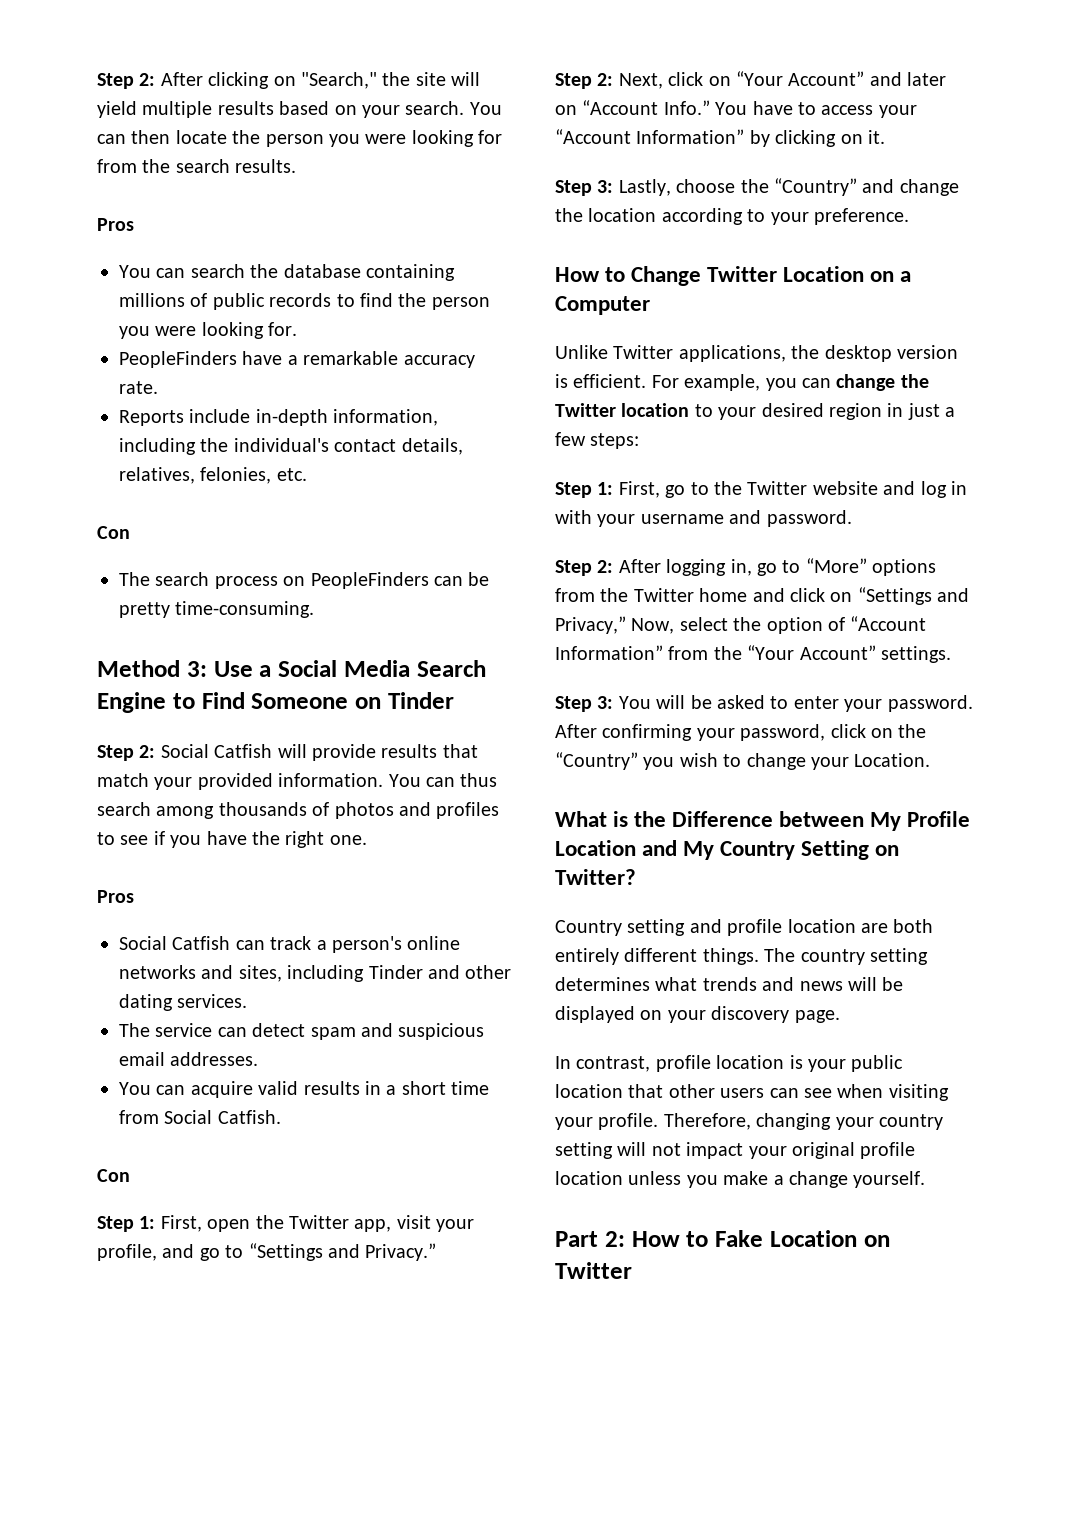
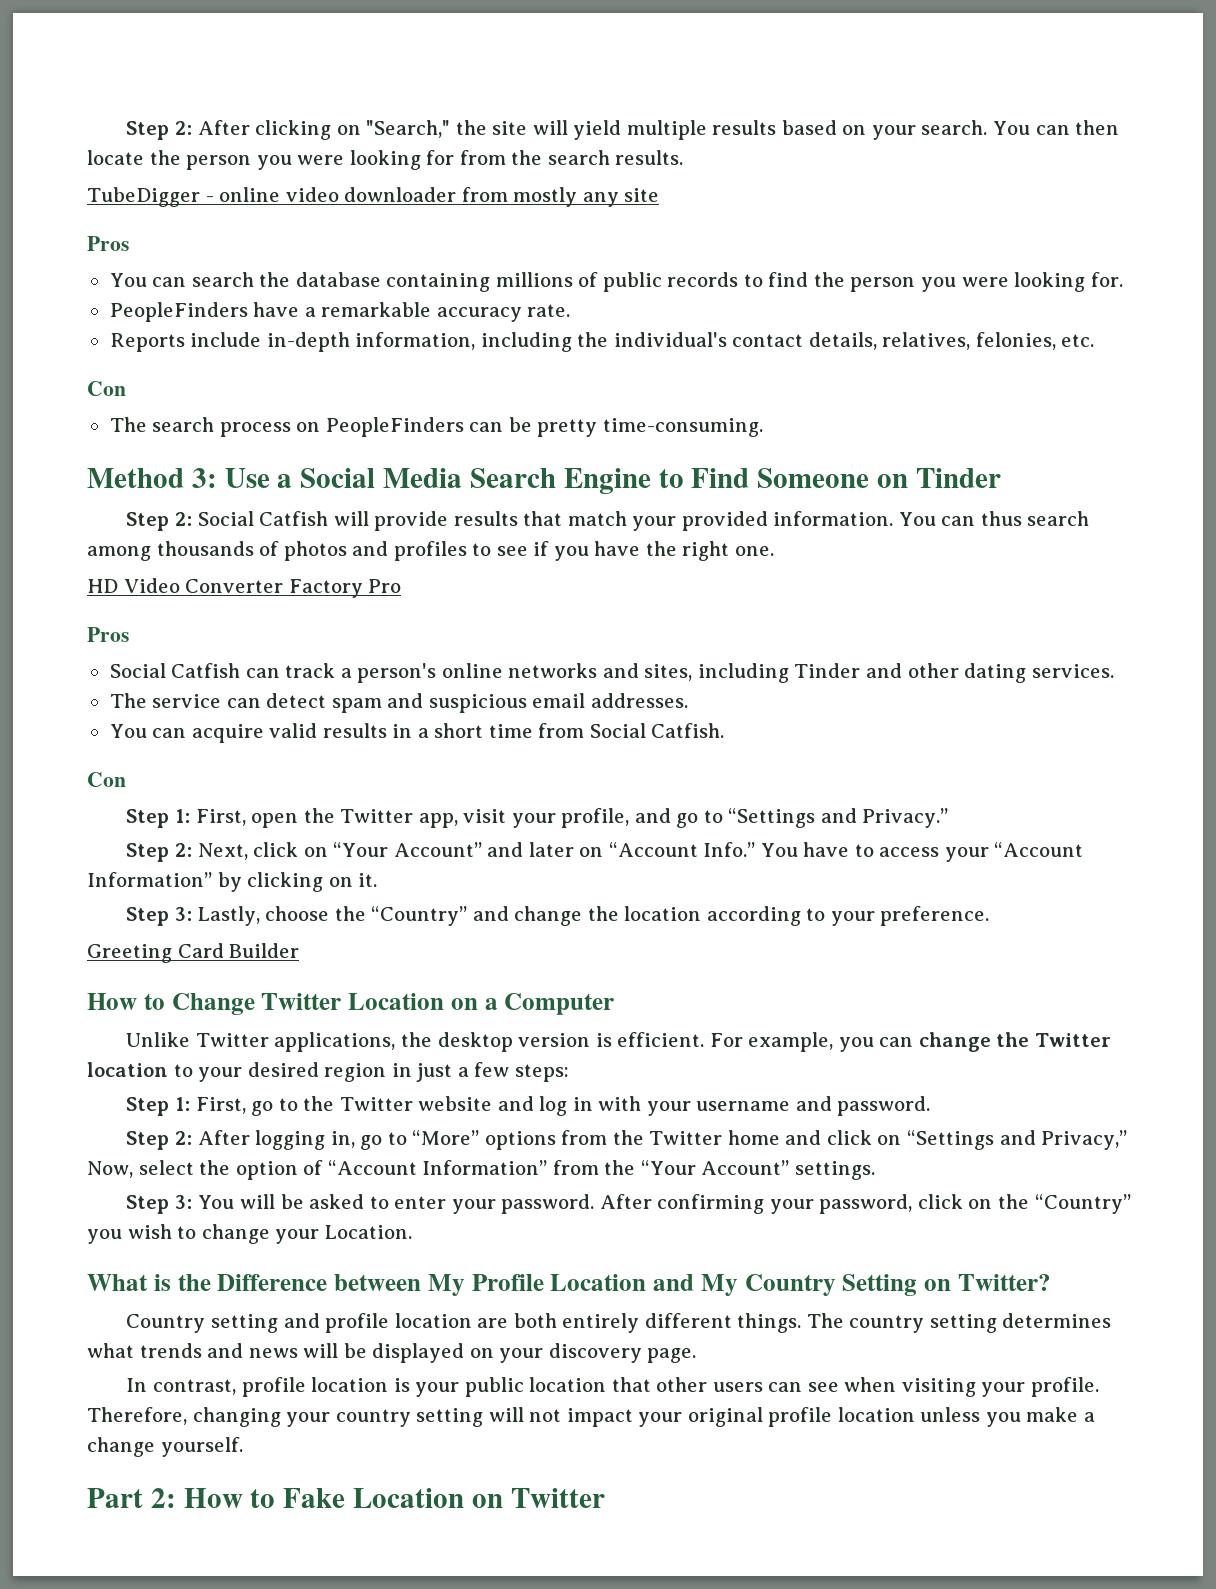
(297, 166) none -> [87,187,660,207] // TubeDigger - online video downloader from mostly any site
(367, 840) none -> [87,578,402,598] // HD Video Converter Factory Pro
(909, 216) none -> [87,943,300,963] // Greeting Card Builder

